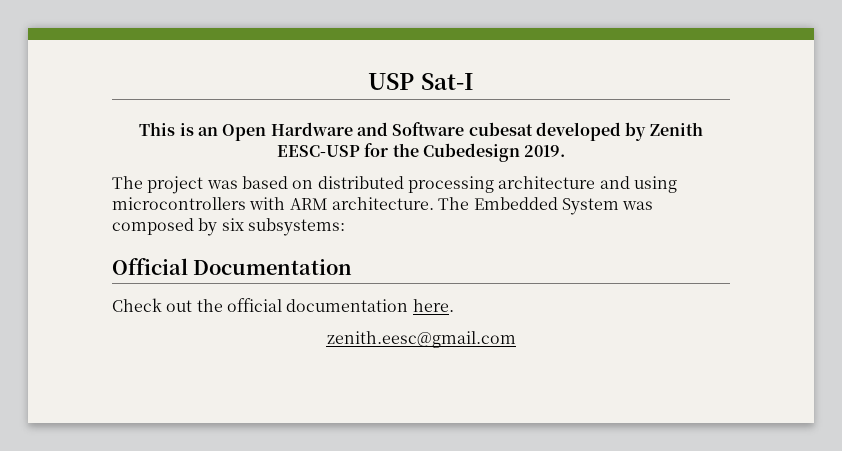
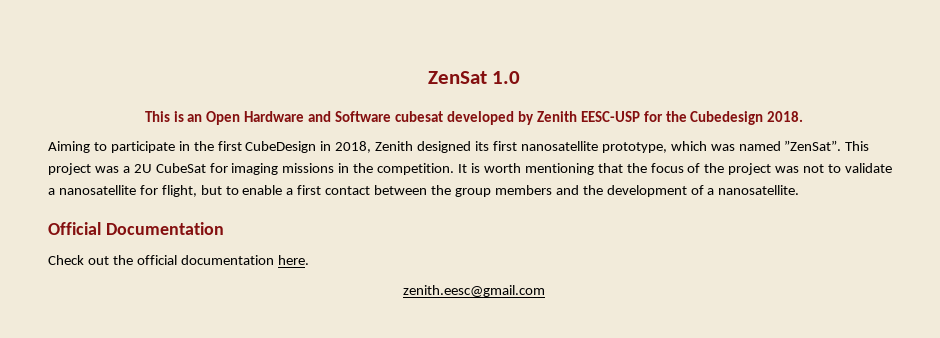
[368,73,474,90] USP Sat-I -> [427,71,521,84] ZenSat 1.0
[524,145,566,157] [112,176,677,194] [112,197,654,215] [112,218,345,236] 2019. // The project was based on distributed processing architecture and using microcontrollers with ARM architecture. The Embedded System was composed by six subsystems: -> [767,111,804,122] [48,140,870,153] [48,163,892,175] [48,185,800,197] 2018. // Aiming to participate in the first CubeDesign in 2018, Zenith designed its first nanosatellite prototype, which was named ”ZenSat”. This project was a 2U CubeSat for imaging missions in the competition. It is worth mentioning that the focus of the project was not to validate a nanosatellite for flight, but to enable a first contact between the group members and the development of a nanosatellite.

